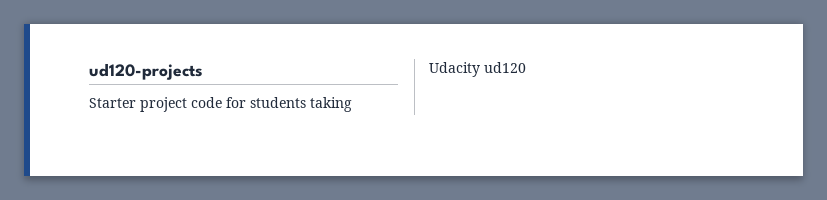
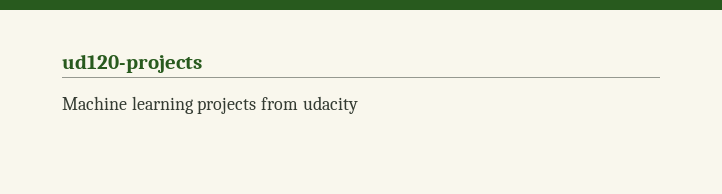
[89,97,352,112] [429,62,526,77] Starter project code for students taking Udacity ud120 -> [62,96,358,114] Machine learning projects from udacity

